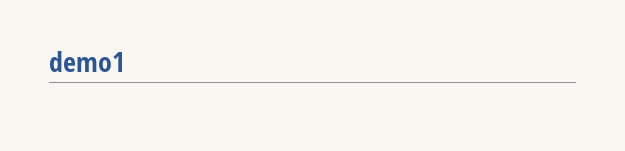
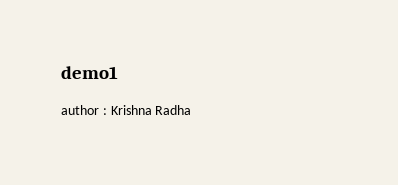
(125, 61) none -> [61,105,192,115] // author : Krishna Radha

